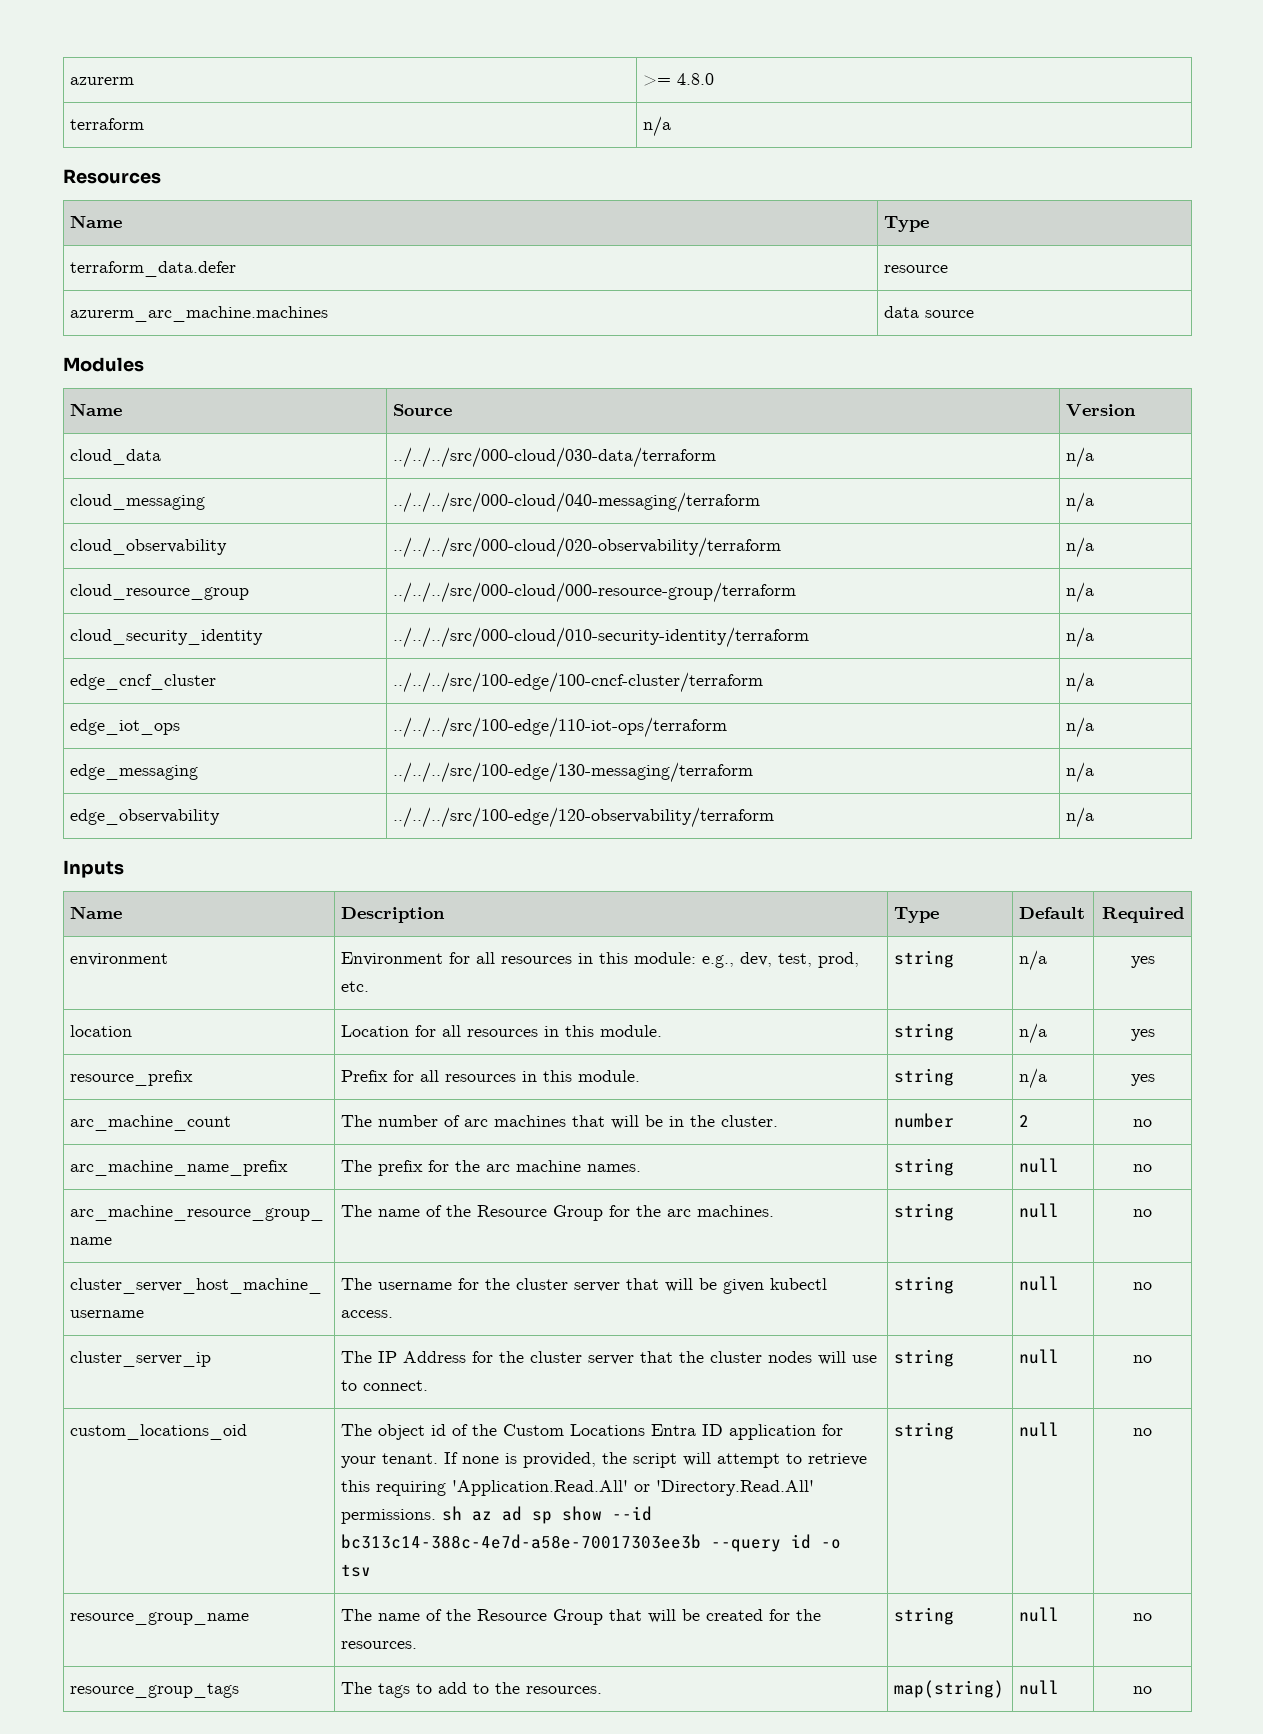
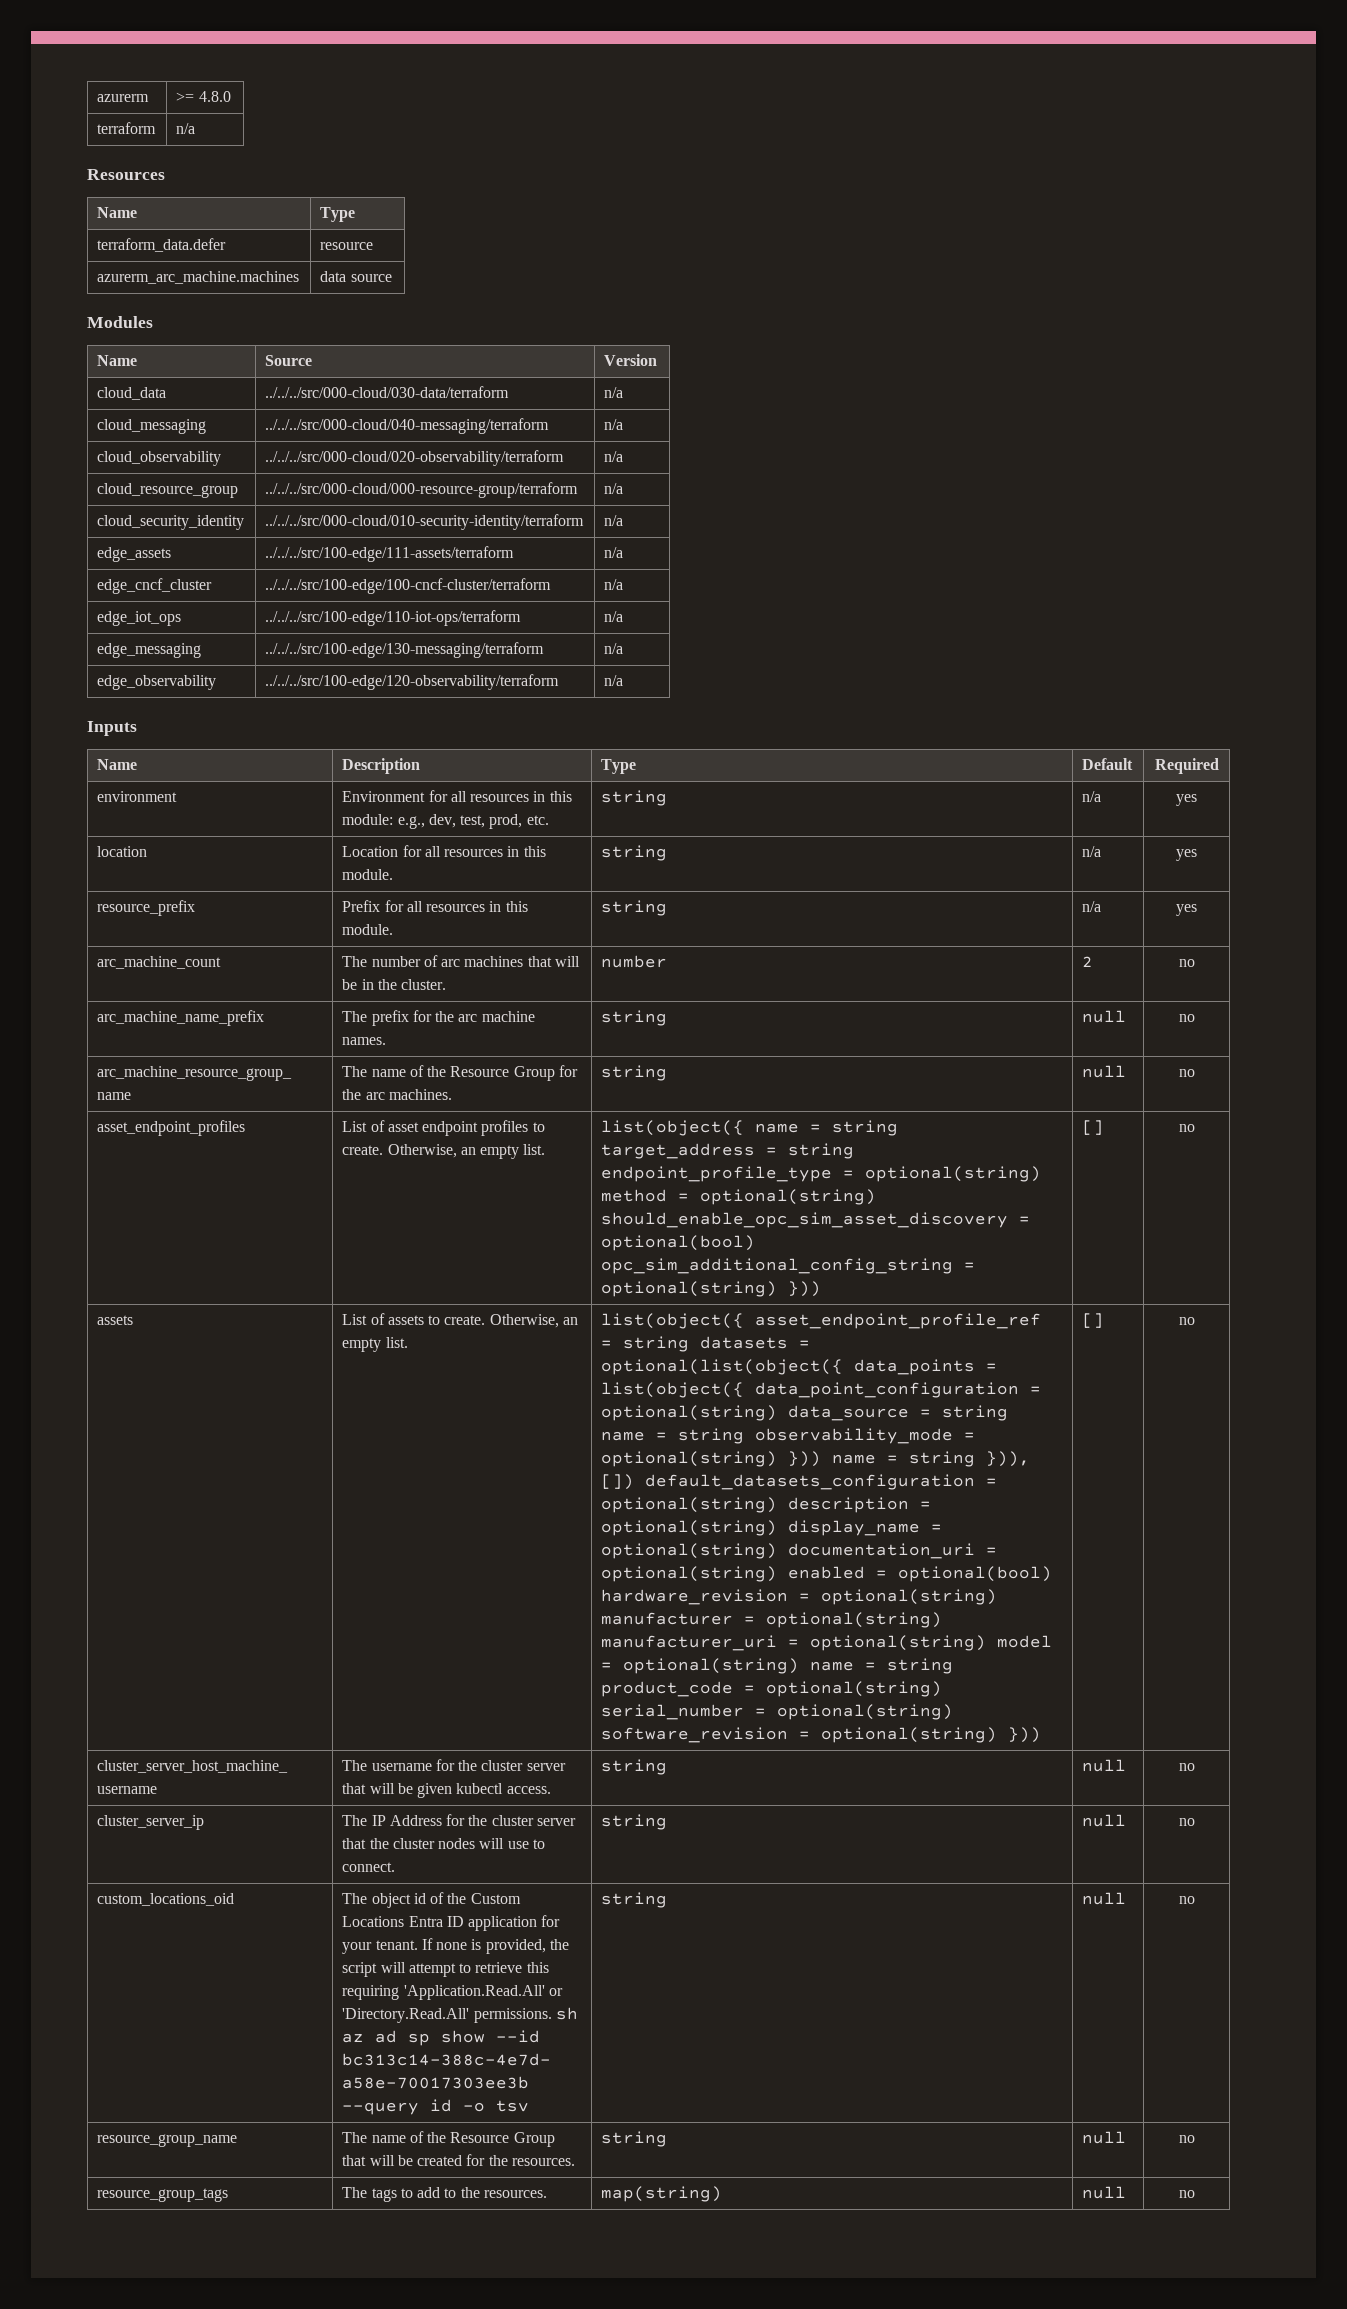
(1095, 637) none -> [97,547,172,562] [265,546,515,562] [604,547,624,558] // edge_assets | ../../../src/100-edge/111-assets/terraform | n/a
(1152, 1213) none -> [97,1120,246,1136] [342,1120,545,1136] [342,1144,546,1159] [601,1120,899,1136] [601,1143,855,1159] [601,1166,1042,1182] [601,1189,877,1205] [601,1212,1031,1228] [601,1235,756,1251] [601,1258,976,1274] [601,1281,822,1297] [1082,1120,1105,1135] [1178,1124,1195,1132] [97,1315,134,1325] [342,1313,579,1328] [342,1337,408,1352] [601,1313,1042,1329] [601,1336,811,1352] [601,1359,998,1375] [601,1382,1042,1398] [601,1405,1009,1421] [601,1428,976,1444] [601,1451,1031,1467] [601,1474,998,1490] [601,1497,932,1513] [601,1520,943,1536] [601,1543,998,1559] [601,1566,1053,1582] [601,1589,998,1605] [601,1612,943,1628] [601,1635,1053,1651] [601,1658,954,1674] [601,1681,943,1697] [601,1704,954,1720] [601,1727,1042,1743] [1082,1313,1105,1328] [1178,1317,1195,1325] // asset_endpoint_profiles | List of asset endpoint profiles to create. Otherwise, an empty list. | list(object({ name = string target_address = string endpoint_profile_type = optional(string) method = optional(string) should_enable_opc_sim_asset_discovery = optional(bool) opc_sim_additional_config_string = optional(string) })) | [] | no // assets | List of assets to create. Otherwise, an empty list. | list(object({ asset_endpoint_profile_ref = string datasets = optional(list(object({ data_points = list(object({ data_point_configuration = optional(string) data_source = string name = string observability_mode = optional(string) })) name = string })), []) default_datasets_configuration = optional(string) description = optional(string) display_name = optional(string) documentation_uri = optional(string) enabled = optional(bool) hardware_revision = optional(string) manufacturer = optional(string) manufacturer_uri = optional(string) model = optional(string) name = string product_code = optional(string) serial_number = optional(string) software_revision = optional(string) })) | [] | no

